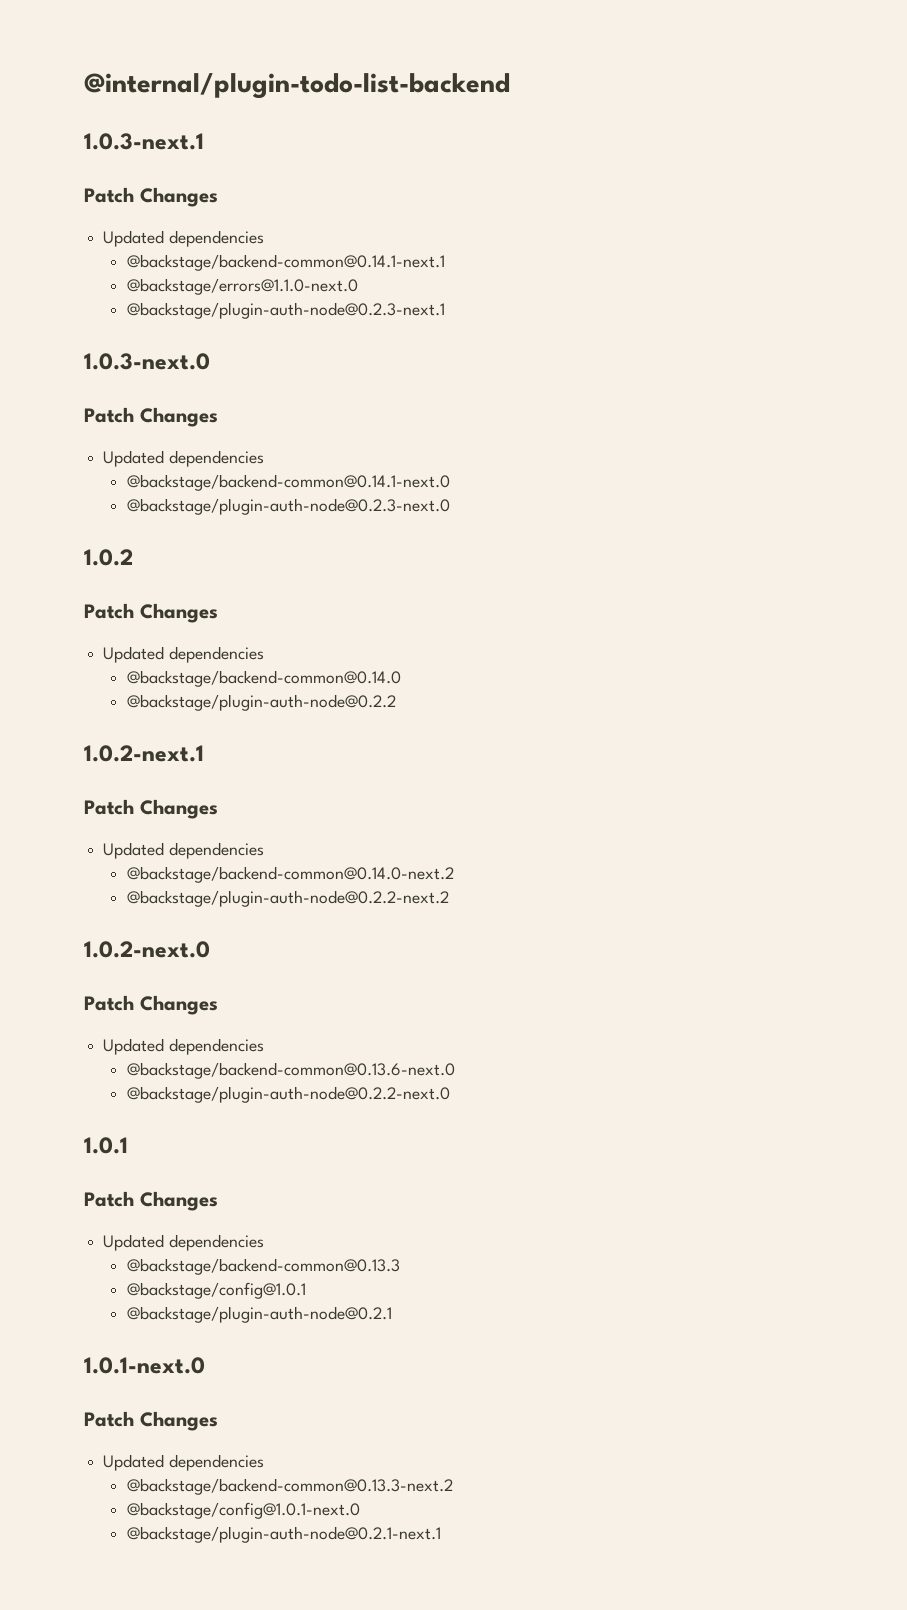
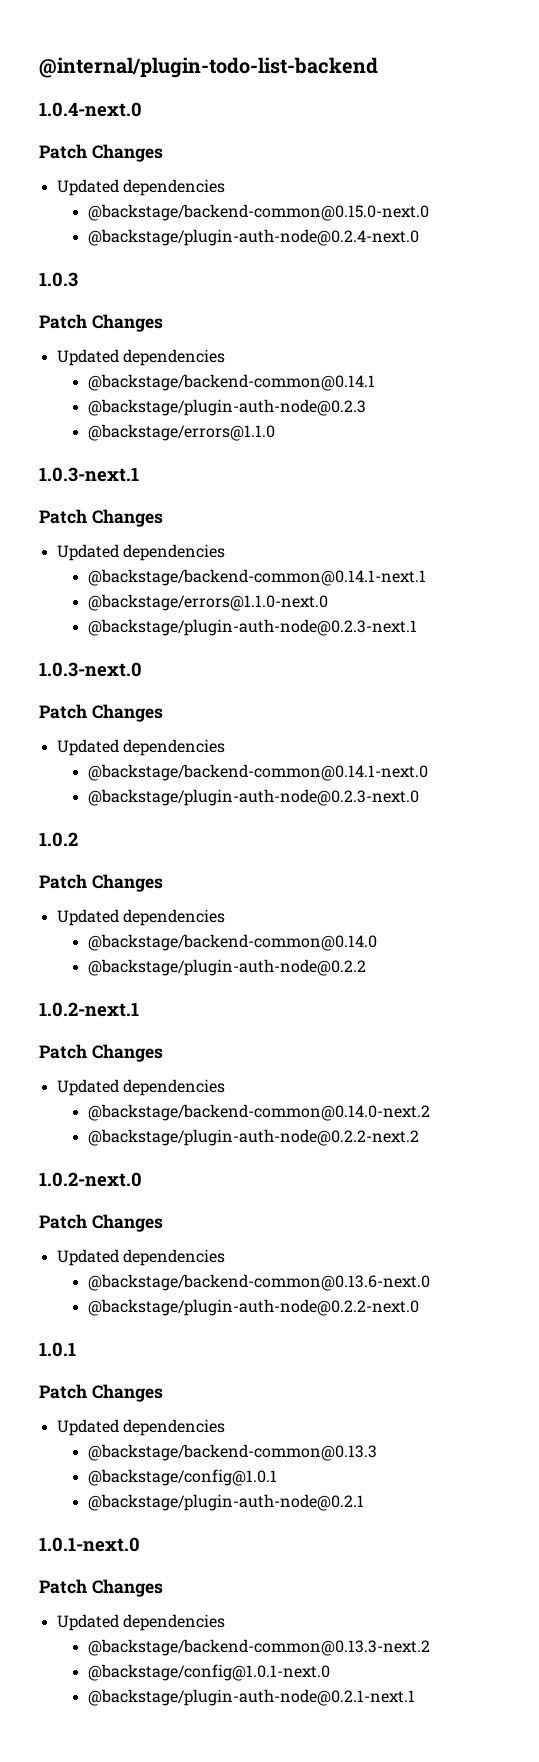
(510, 86) none -> [39,102,142,117] [39,144,163,162] [56,179,225,196] [87,204,429,221] [87,229,419,246] [39,272,78,287] [39,314,163,332] [56,349,225,366] [87,374,375,391] [87,399,366,416] [87,424,275,441] // 1.0.4-next.0 // Patch Changes // Updated dependencies // @backstage/backend-common@0.15.0-next.0 // @backstage/plugin-auth-node@0.2.4-next.0 // 1.0.3 // Patch Changes // Updated dependencies // @backstage/backend-common@0.14.1 // @backstage/plugin-auth-node@0.2.3 // @backstage/errors@1.1.0

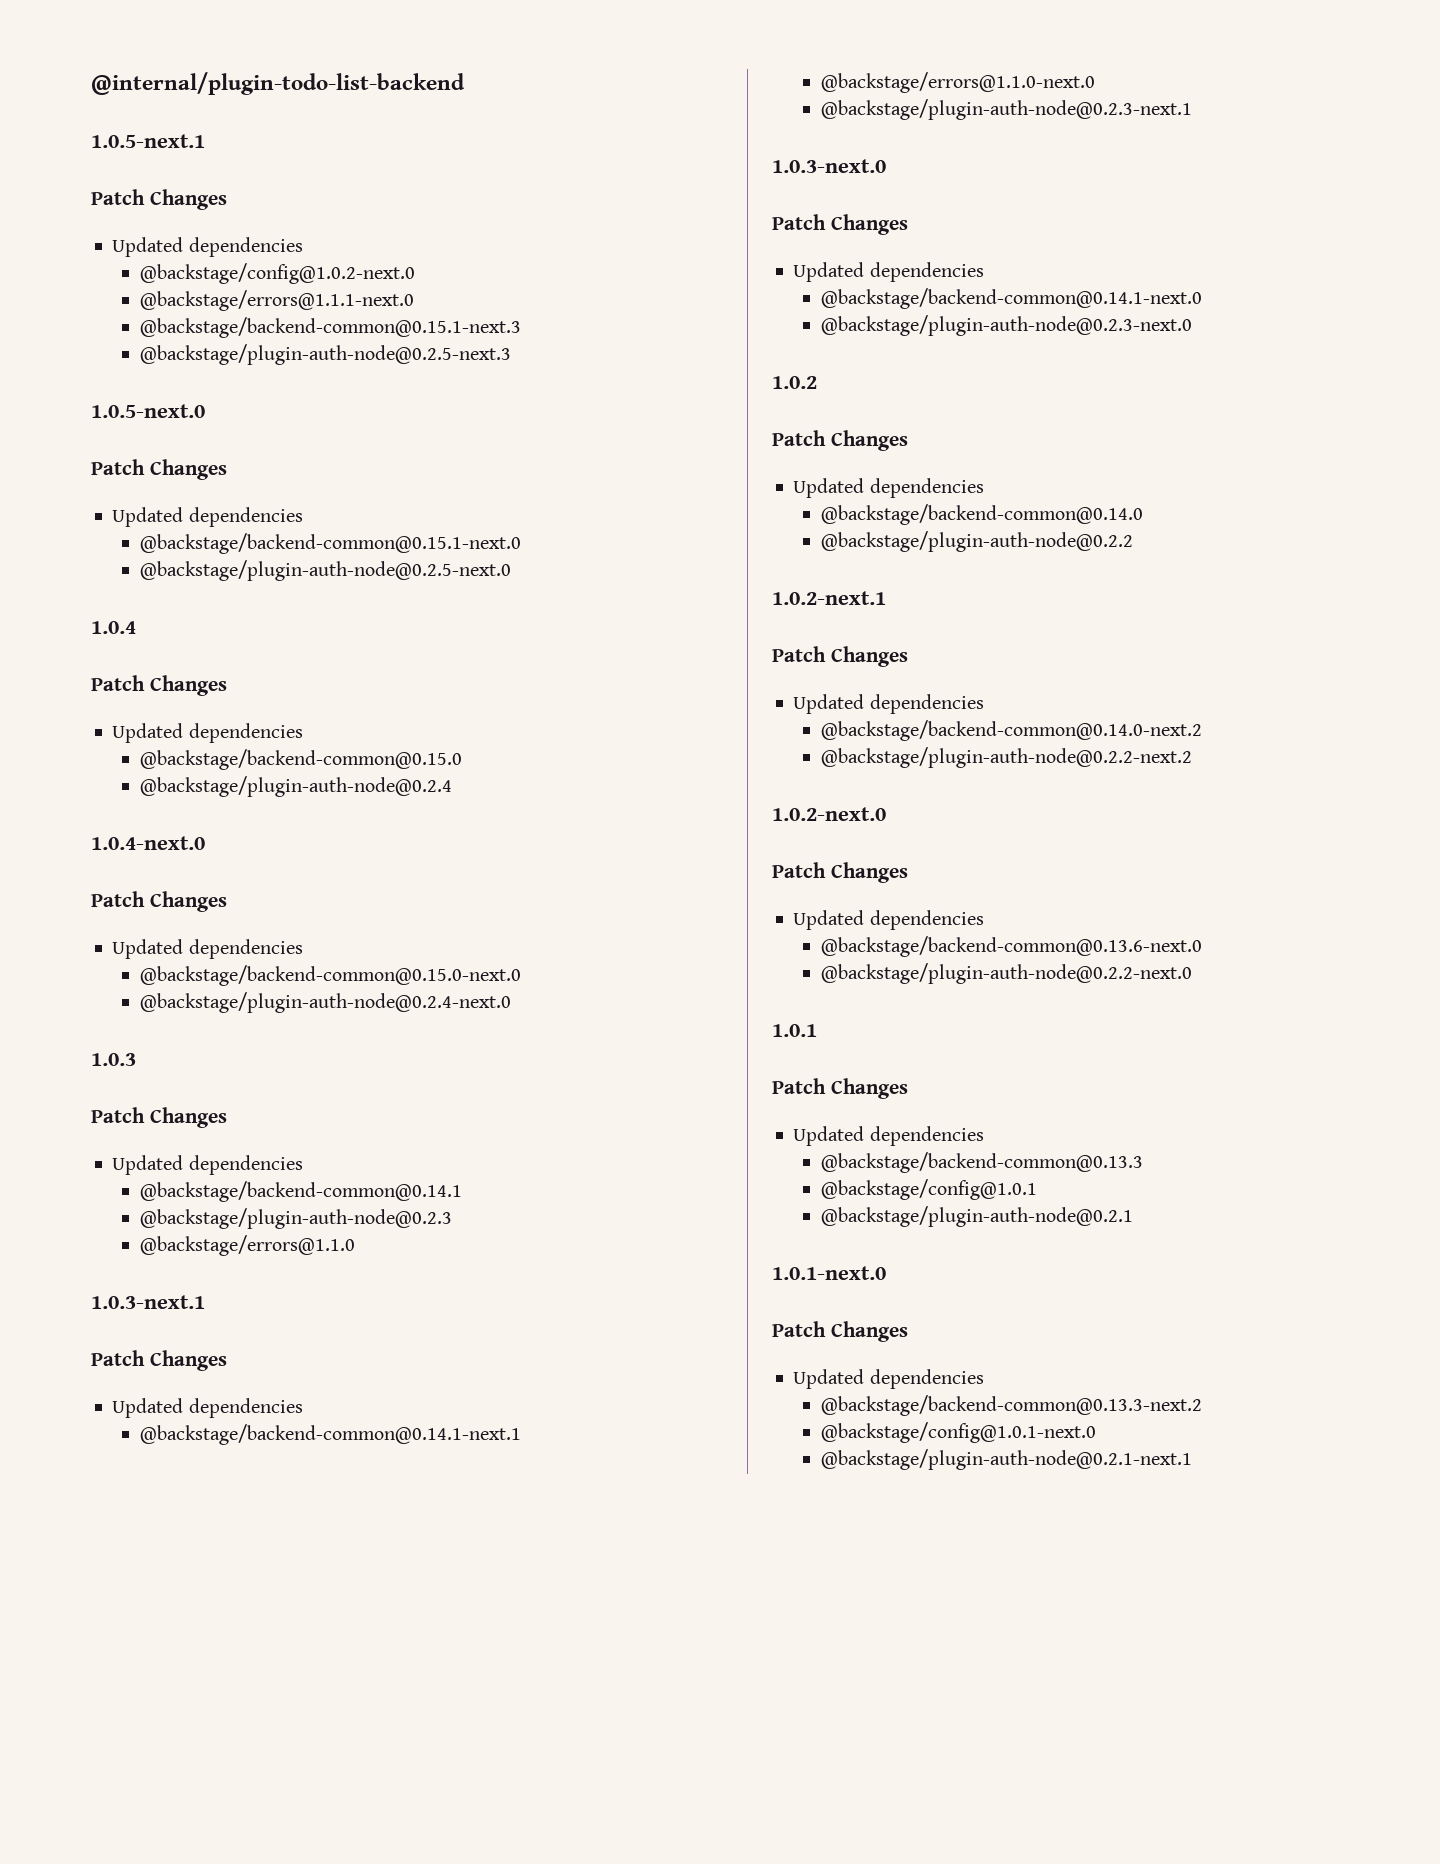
(378, 67) none -> [91,134,205,148] [91,189,227,210] [112,237,303,257] [139,263,415,284] [139,290,414,311] [139,317,521,338] [139,344,511,365] [91,404,205,418] [91,459,227,480] [112,507,303,527] [139,533,521,554] [139,560,511,581] [91,621,136,634] [91,675,227,696] [112,723,303,743] [139,749,462,770] [139,776,452,797] // 1.0.5-next.1 // Patch Changes // Updated dependencies // @backstage/config@1.0.2-next.0 // @backstage/errors@1.1.1-next.0 // @backstage/backend-common@0.15.1-next.3 // @backstage/plugin-auth-node@0.2.5-next.3 // 1.0.5-next.0 // Patch Changes // Updated dependencies // @backstage/backend-common@0.15.1-next.0 // @backstage/plugin-auth-node@0.2.5-next.0 // 1.0.4 // Patch Changes // Updated dependencies // @backstage/backend-common@0.15.0 // @backstage/plugin-auth-node@0.2.4

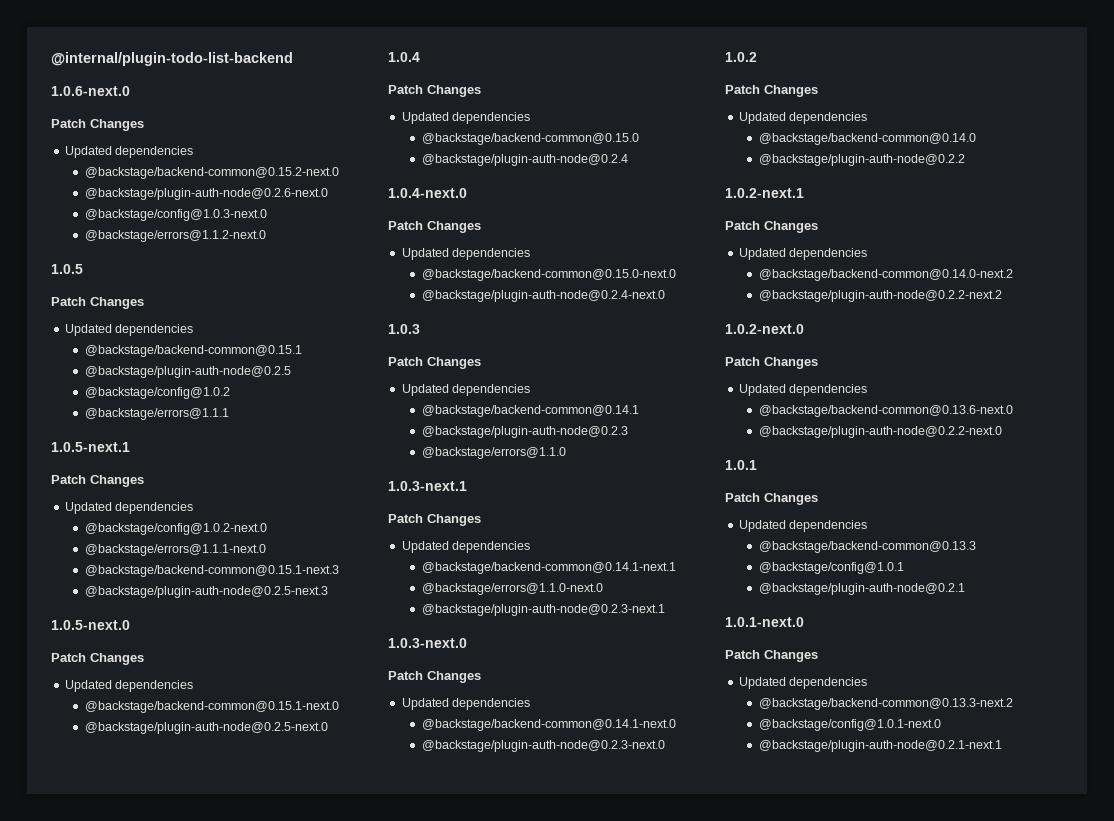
(465, 83) none -> [51,86,130,96] [51,119,144,131] [64,146,194,158] [84,167,339,179] [84,188,328,200] [84,209,267,221] [84,230,266,242] [51,264,83,274] [51,297,144,309] [64,324,194,336] [84,345,302,357] [84,366,291,378] [84,387,230,399] [84,408,229,420] // 1.0.6-next.0 // Patch Changes // Updated dependencies // @backstage/backend-common@0.15.2-next.0 // @backstage/plugin-auth-node@0.2.6-next.0 // @backstage/config@1.0.3-next.0 // @backstage/errors@1.1.2-next.0 // 1.0.5 // Patch Changes // Updated dependencies // @backstage/backend-common@0.15.1 // @backstage/plugin-auth-node@0.2.5 // @backstage/config@1.0.2 // @backstage/errors@1.1.1

